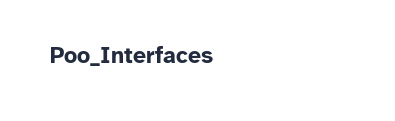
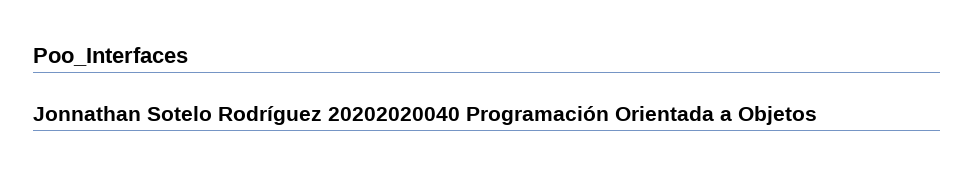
(213, 56) none -> [33,106,817,125] // Jonnathan Sotelo Rodríguez 20202020040 Programación Orientada a Objetos

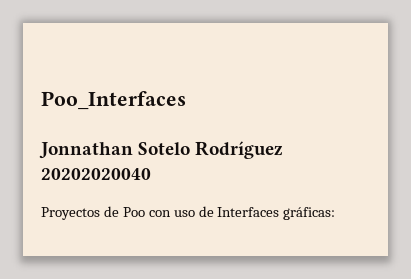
[466,106,817,125] Programación Orientada a Objetos -> [41,206,336,220] // Proyectos de Poo con uso de Interfaces gráficas:

